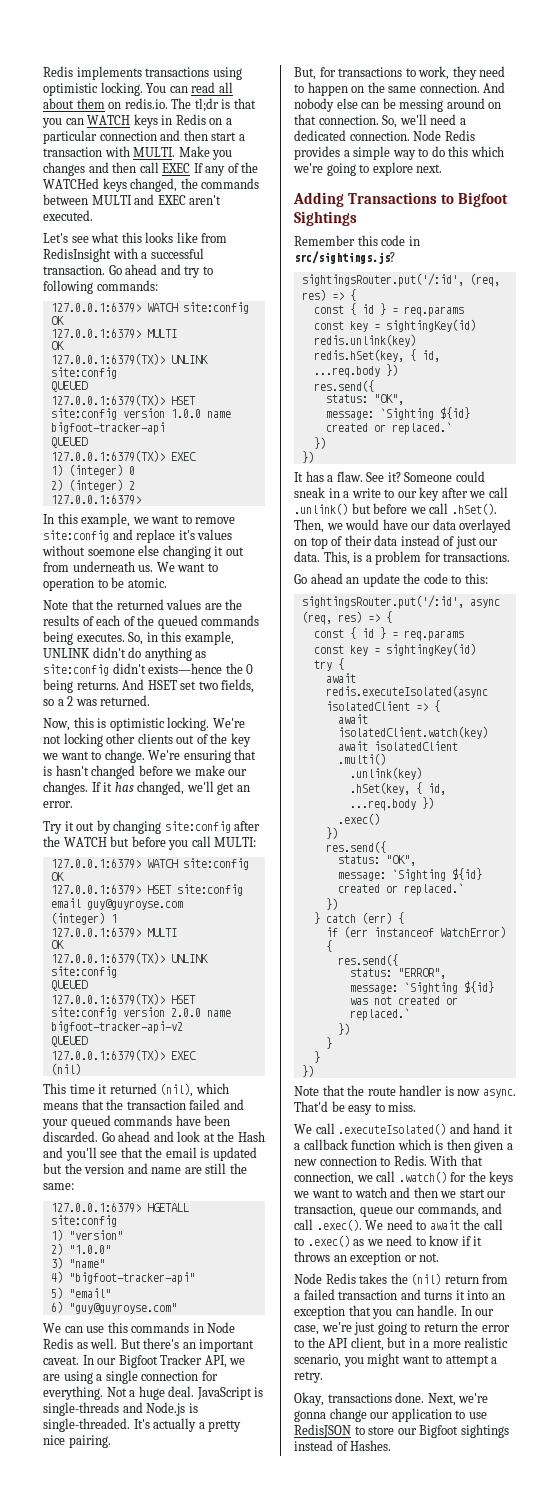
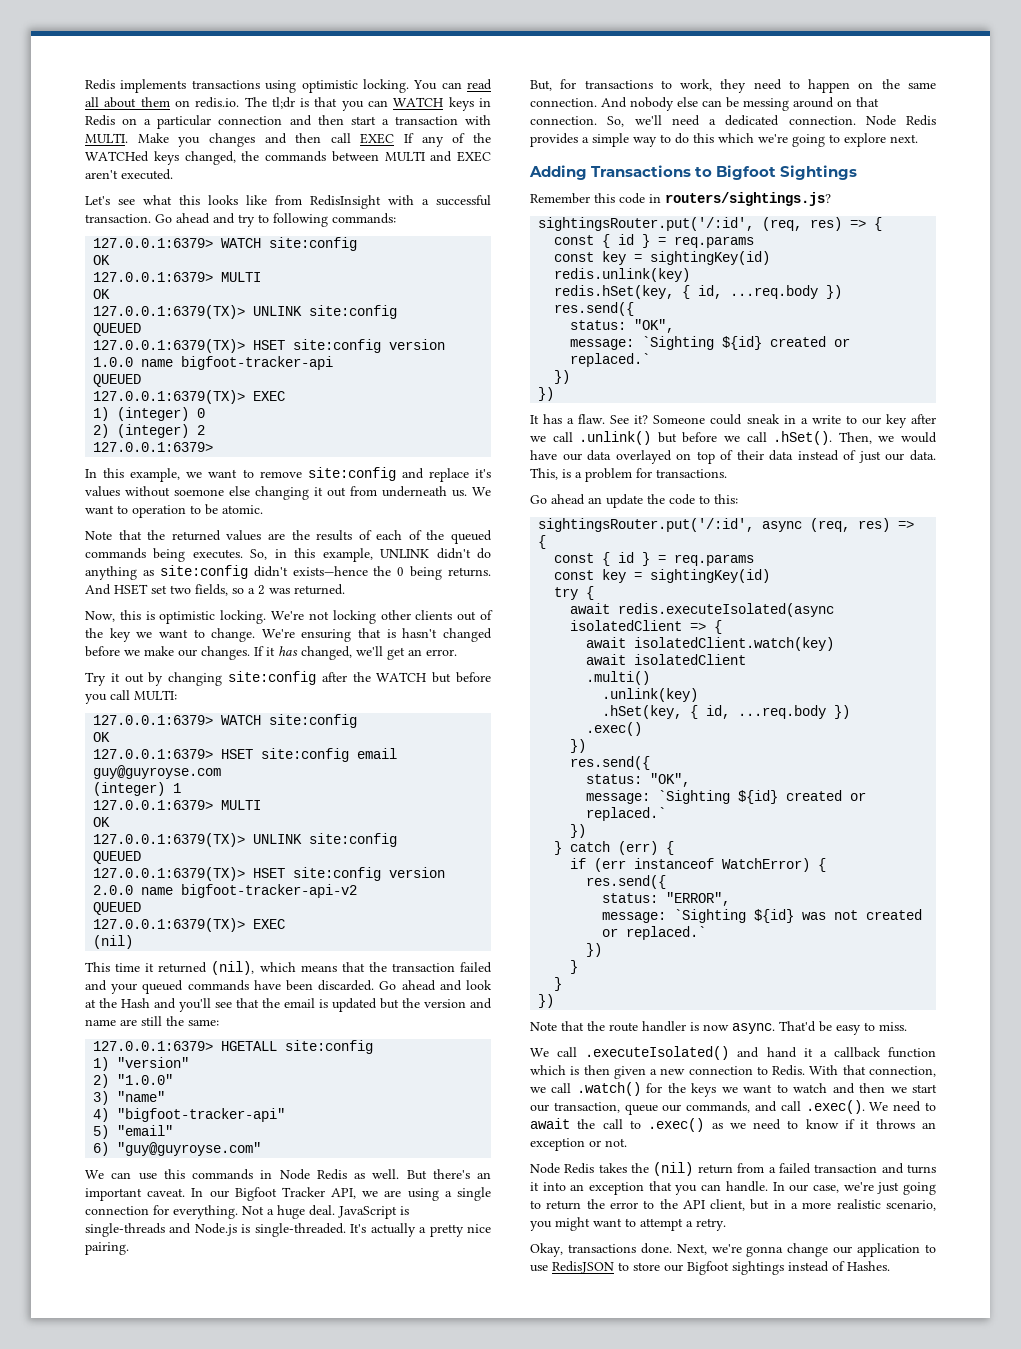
[294,251,395,264] src/sightings.js? -> [665,192,831,206] routers/sightings.js?

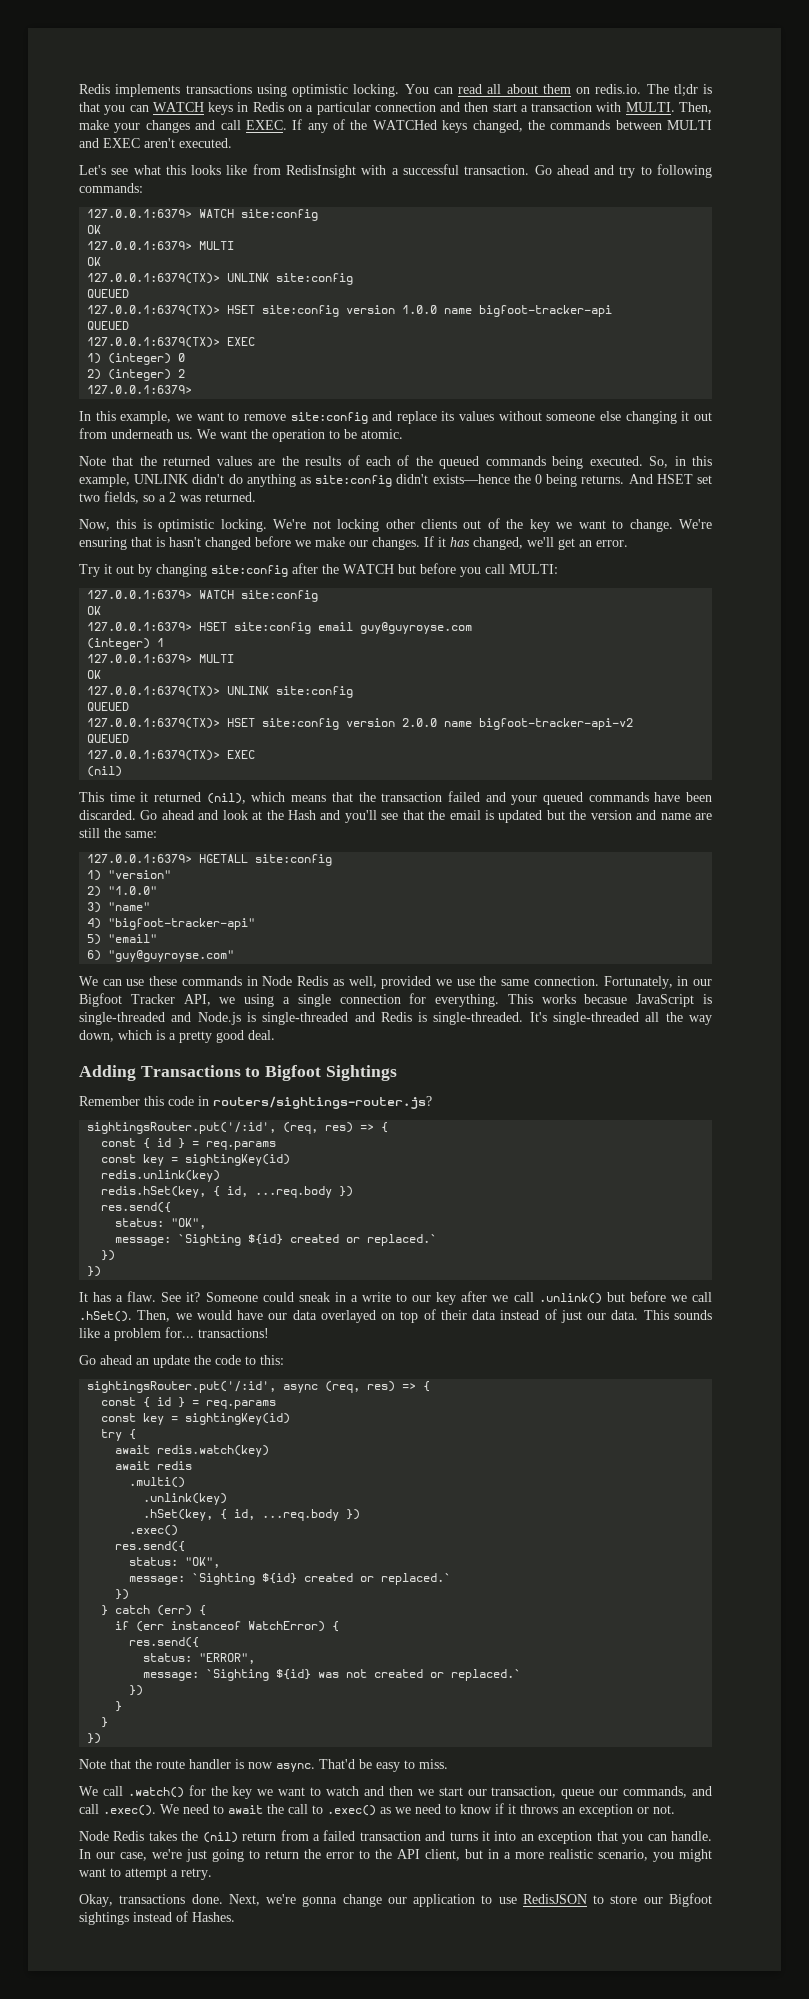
[137,133,395,147] Make you changes and then call EXEC -> [679,102,713,114] [79,120,287,133] Then, make your changes and call EXEC.
[475,469,491,478] it's -> [441,411,455,421] its
[174,489,224,496] soemone -> [546,414,596,421] someone
[117,505,128,514] to -> [251,429,268,439] the
[192,549,243,559] executes. -> [589,456,643,466] executed.
[163,1169,185,1179] this -> [149,976,178,986] these
[372,1169,491,1180] [85,1188,204,1201] well. But there's an important caveat. In -> [348,976,689,989] well, provided we use the same connection. Fortunately, in
[384,1190,402,1197] are -> (236, 1000) none
[242,1205,335,1219] Not a huge deal. -> [507,994,628,1004] This works becasue
[85,1223,165,1237] single-threads -> [79,1012,165,1025] single-threaded
[254,1223,492,1237] [85,1242,129,1255] [530,79,936,93] [530,97,879,111] [530,115,936,127] [530,133,918,147] single-threaded. It's actually a pretty nice pairing. // But, for transactions to work, they need to happen on the same connection. And nobody else can be messing around on that connection. So, we'll need a dedicated connection. Node Redis provides a simple way to do this which we're going to explore next. -> [262,1012,712,1025] [79,1030,275,1043] single-threaded and Redis is single-threaded. It's single-threaded all the way down, which is a pretty good deal.
[665,192,831,206] routers/sightings.js? -> [213,1096,432,1109] routers/sightings-router.js?
[530,468,727,482] This, is a problem for transactions. -> [643,1310,712,1320] [79,1327,269,1341] This sounds like a problem for... transactions!
[618,603,835,617] [570,620,723,634] [586,637,835,651] [586,654,747,665] redis.executeIsolated(async isolatedClient => { // await isolatedClient.watch(key) // await isolatedClient -> [157,1445,270,1457] [115,1461,193,1470] redis.watch(key) // await redis
[570,739,587,753] // }) -> (179, 1530) none
[585,1046,936,1060] [530,1065,936,1079] [530,1083,572,1093] .executeIsolated() and hand it a callback function which is then given a new connection to Redis. With that connection, we call -> (123, 1791) none
[691,1083,717,1097] keys -> [232,1786,253,1799] key

